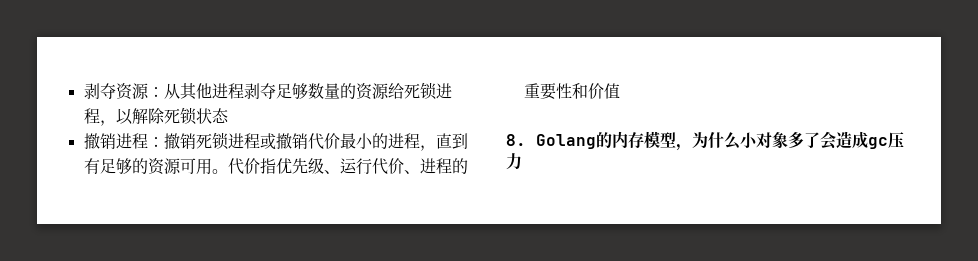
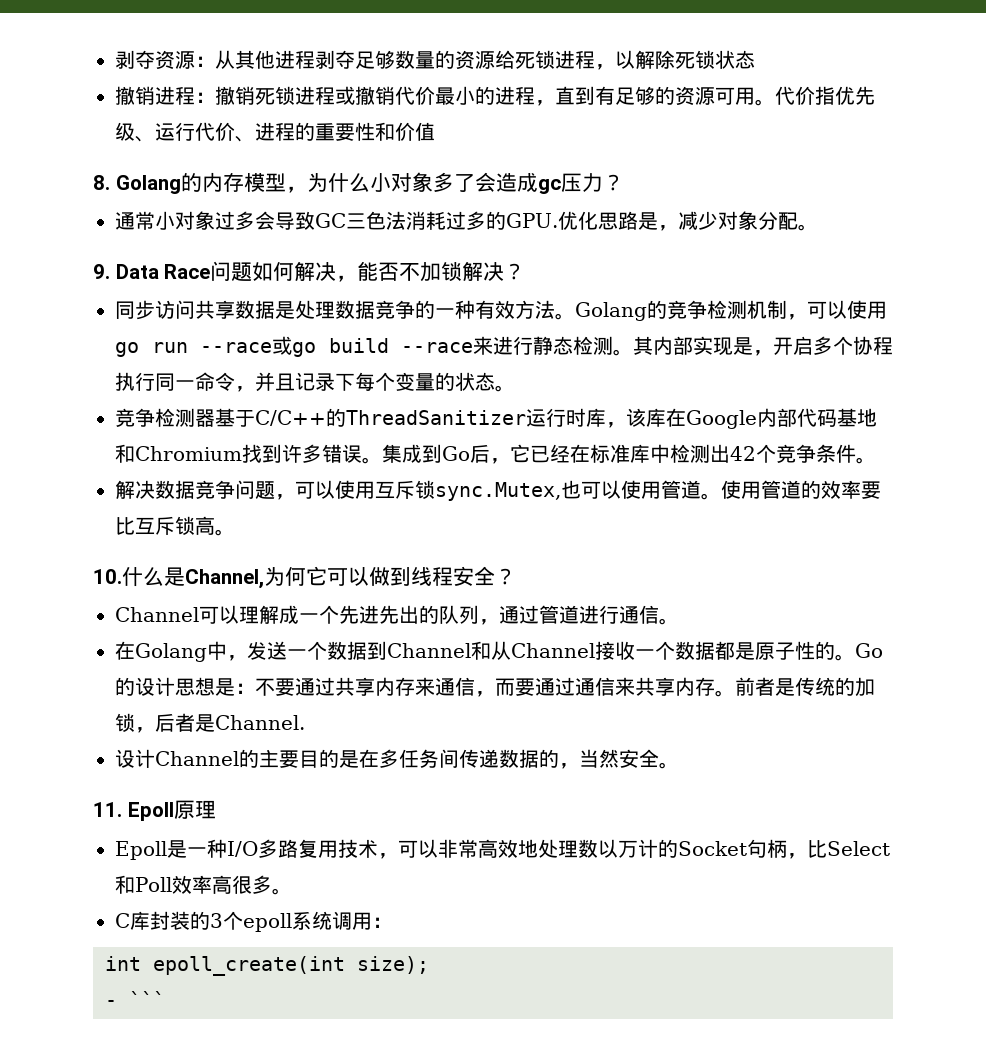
(522, 161) none -> [602,174,624,191] [115,211,818,231] [93,261,526,282] [115,300,887,321] [115,336,893,357] [115,372,515,392] [115,408,877,429] [115,444,876,464] [115,480,881,501] [115,516,235,536] [93,566,516,589] [115,605,679,625] [115,641,883,662] [115,677,875,697] [115,713,305,733] [115,749,679,769] [93,800,216,821] [115,839,890,860] [115,875,292,895] [115,911,392,932] [105,956,429,976] [105,991,165,1007] ？ // 通常小对象过多会导致GC三色法消耗过多的GPU.优化思路是，减少对象分配。 // 9. Data Race问题如何解决，能否不加锁解决？ // 同步访问共享数据是处理数据竞争的一种有效方法。Golang的竞争检测机制，可以使用go run --race或go build --race来进行静态检测。其内部实现是，开启多个协程执行同一命令，并且记录下每个变量的状态。 // 竞争检测器基于C/C++的ThreadSanitizer运行时库，该库在Google内部代码基地和Chromium找到许多错误。集成到Go后，它已经在标准库中检测出42个竞争条件。 // 解决数据竞争问题，可以使用互斥锁sync.Mutex,也可以使用管道。使用管道的效率要比互斥锁高。 // 10.什么是Channel,为何它可以做到线程安全？ // Channel可以理解成一个先进先出的队列，通过管道进行通信。 // 在Golang中，发送一个数据到Channel和从Channel接收一个数据都是原子性的。Go的设计思想是：不要通过共享内存来通信，而要通过通信来共享内存。前者是传统的加锁，后者是Channel. // 设计Channel的主要目的是在多任务间传递数据的，当然安全。 // 11. Epoll原理 // Epoll是一种I/O多路复用技术，可以非常高效地处理数以万计的Socket句柄，比Select和Poll效率高很多。 // C库封装的3个epoll系统调用： // int epoll_create(int size); // - ```

